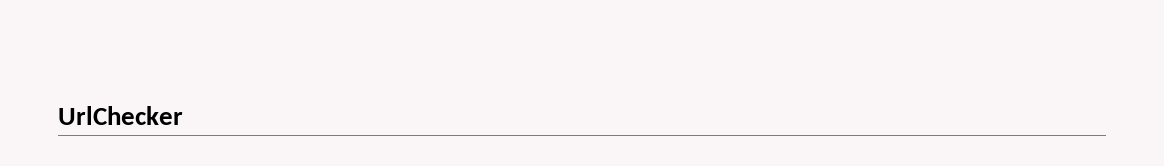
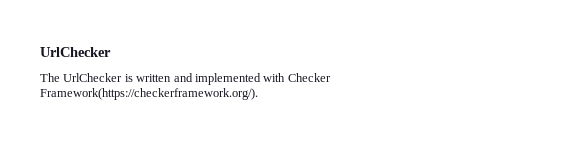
[58,106,183,125] UrlChecker -> [40,47,111,57] [40,73,331,85] [40,88,258,100] UrlChecker // The UrlChecker is written and implemented with Checker Framework(https://checkerframework.org/).

